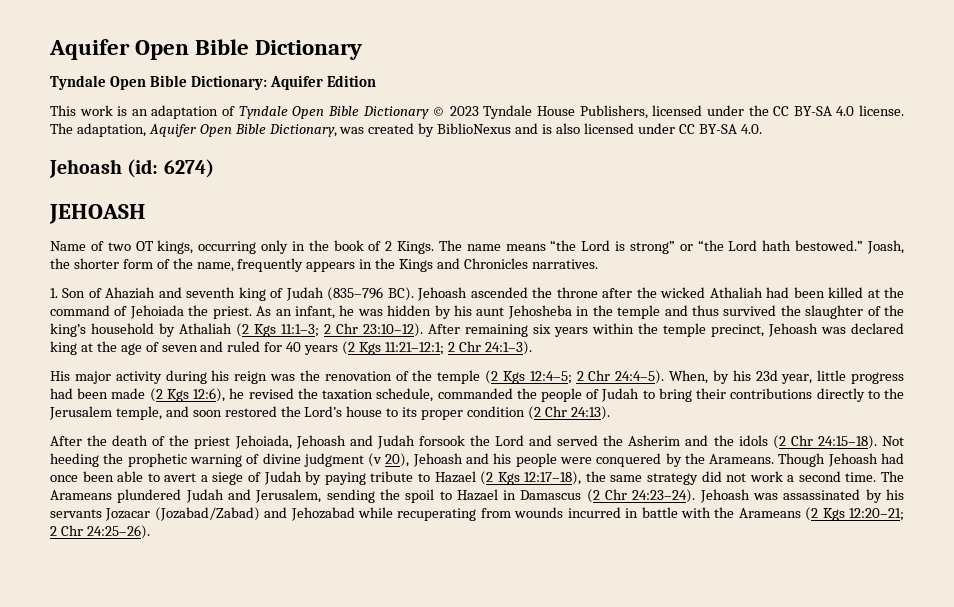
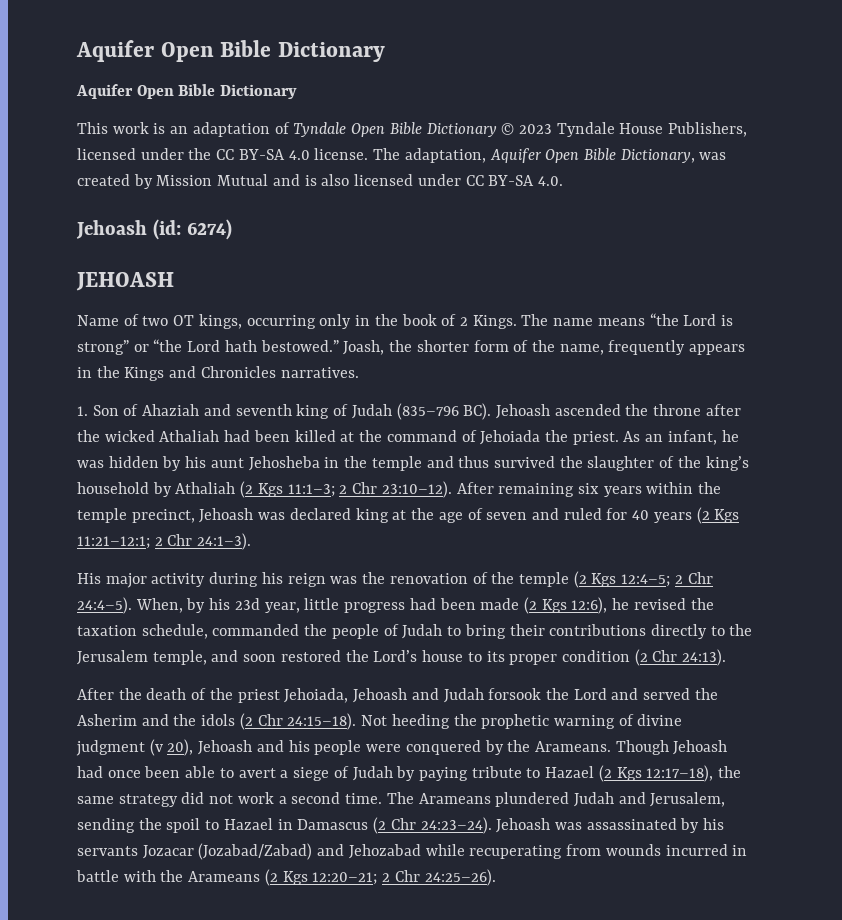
[49,39,363,60] [50,75,376,90] Aquifer Open Bible Dictionary // Tyndale Open Bible Dictionary: Aquifer Edition -> [76,40,385,62] [76,84,298,99] Aquifer Open Bible Dictionary // Aquifer Open Bible Dictionary
[437,123,512,134] BiblioNexus -> [156,174,269,186] Mission Mutual

